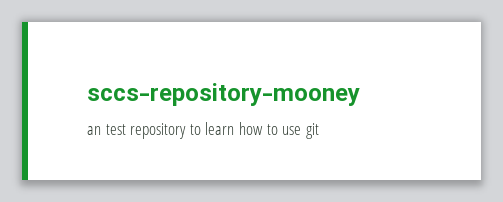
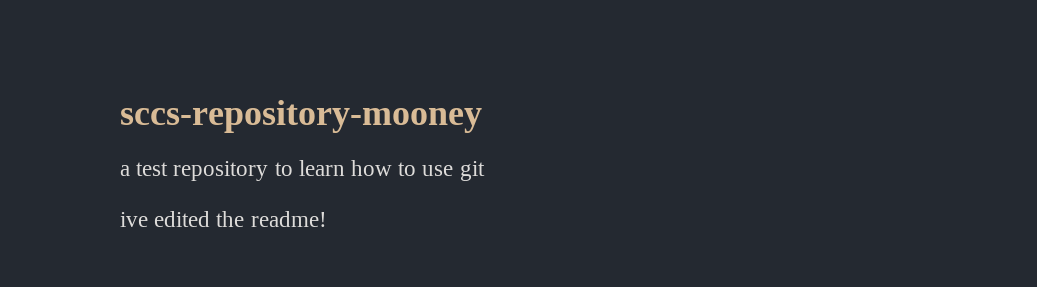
[87,126,101,135] an -> [120,165,130,176] a
(319, 131) none -> [120,211,327,227] // ive edited the readme!

